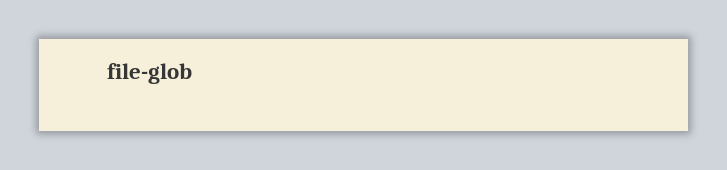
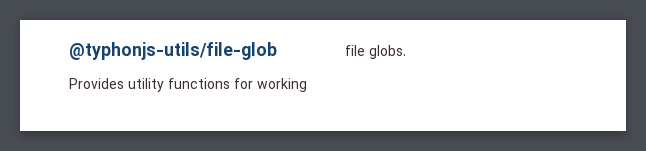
[107,63,192,84] file-glob -> [69,42,277,60] [69,78,307,92] [345,45,406,59] @typhonjs-utils/file-glob // Provides utility functions for working file globs.

